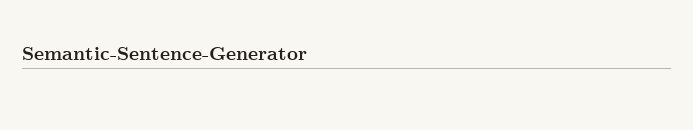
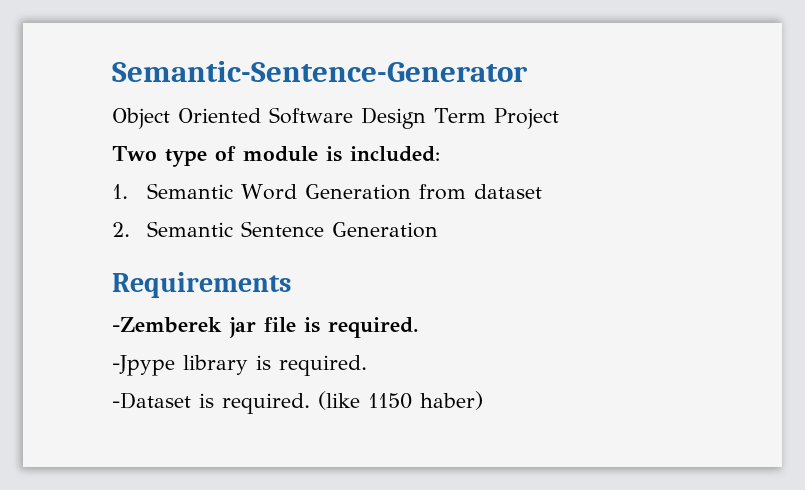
(307, 53) none -> [112,107,559,129] [112,146,440,167] [112,183,542,200] [112,221,438,238] [112,272,291,298] [112,317,419,338] [112,355,367,376] [112,391,483,414] // Object Oriented Software Design Term Project // Two type of module is included: // 1. Semantic Word Generation from dataset // 2. Semantic Sentence Generation // Requirements // -Zemberek jar file is required. // -Jpype library is required. // -Dataset is required. (like 1150 haber)

